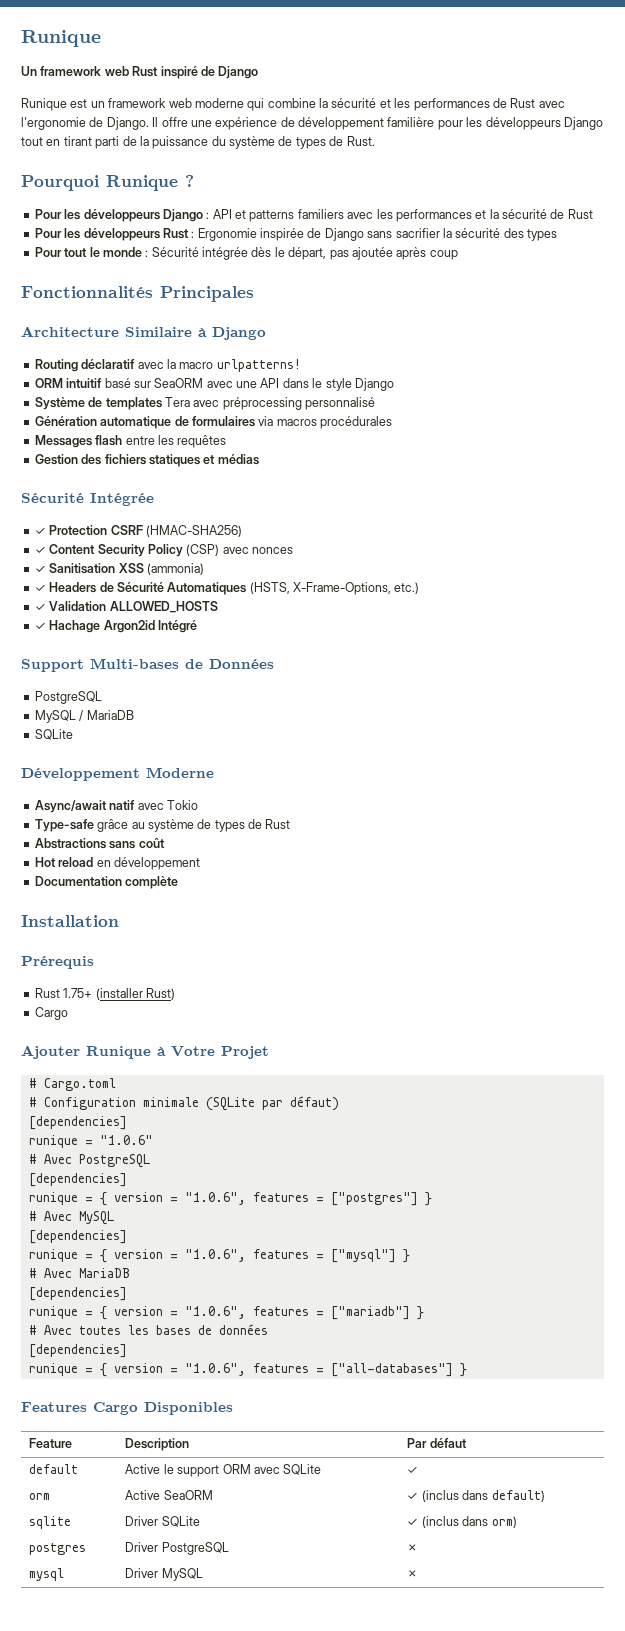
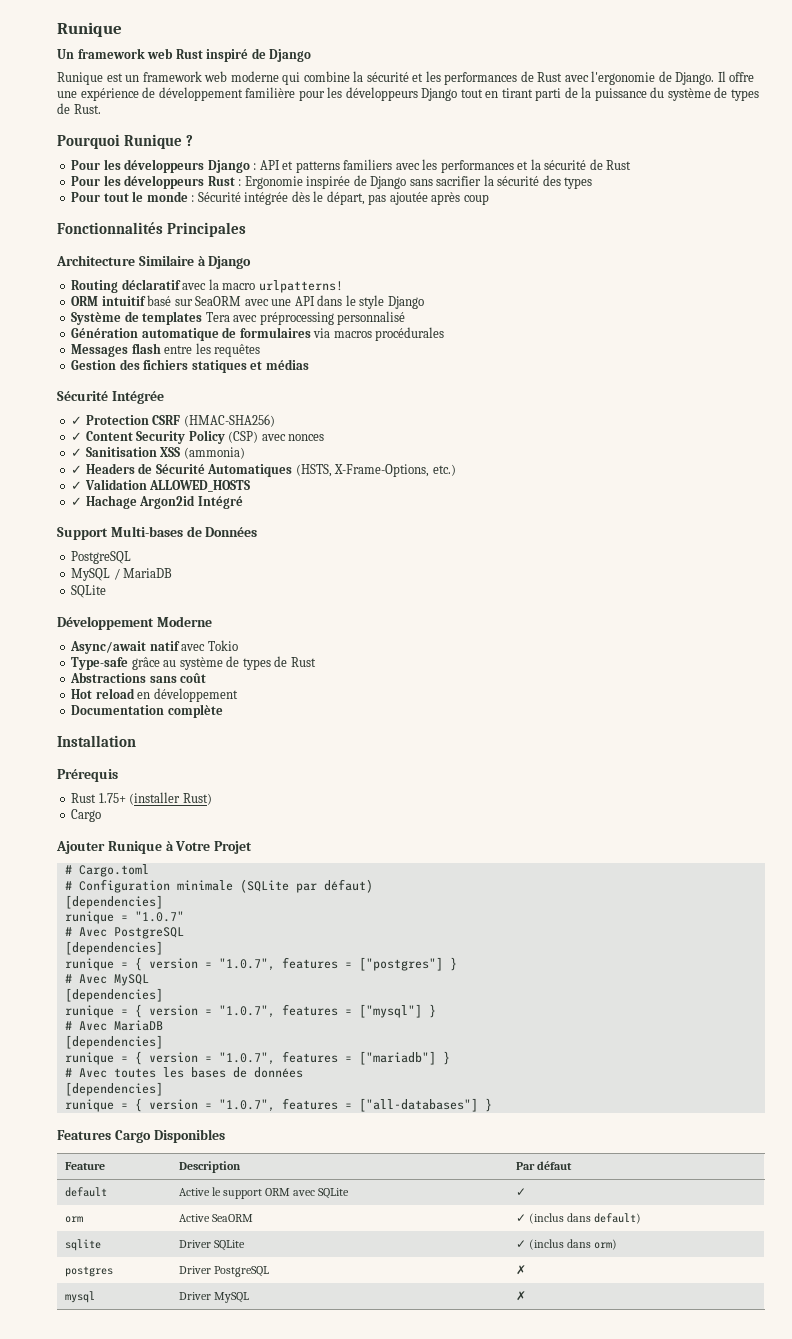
[99,1135,153,1145] "1.0.6" -> [134,911,184,922] "1.0.7"
[184,1192,246,1205] "1.0.6", -> [218,958,275,971] "1.0.7",
[184,1249,246,1262] "1.0.6", -> [218,1005,275,1018] "1.0.7",
[184,1306,246,1319] "1.0.6", -> [218,1052,275,1065] "1.0.7",
[184,1363,246,1376] "1.0.6", -> [218,1099,275,1112] "1.0.7",

